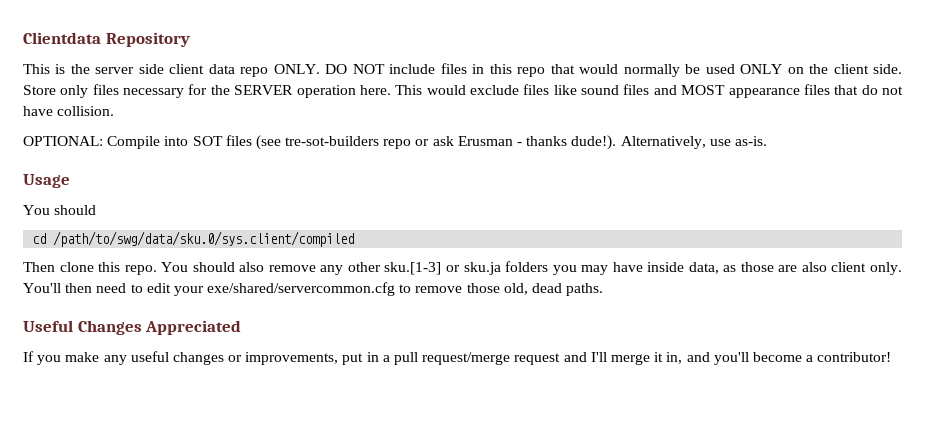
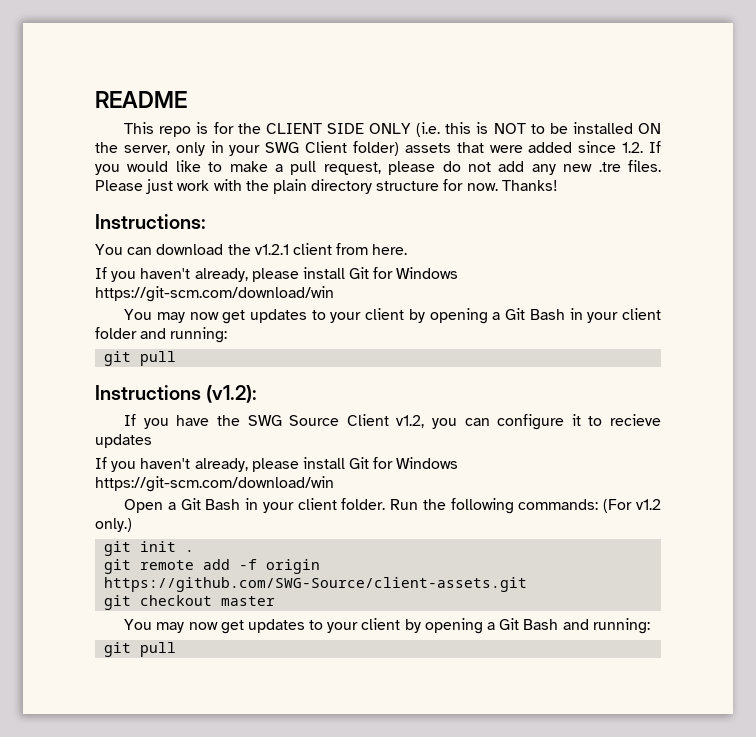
[23,32,190,47] [23,63,903,77] [23,84,904,98] [23,106,115,116] [23,135,767,150] [23,174,70,188] [23,205,97,215] [32,231,355,247] [23,261,902,275] [23,282,604,296] [23,320,242,335] [23,351,892,365] Clientdata Repository // This is the server side client data repo ONLY. DO NOT include files in this repo that would normally be used ONLY on the client side. Store only files necessary for the SERVER operation here. This would exclude files like sound files and MOST appearance files that do not have collision. // OPTIONAL: Compile into SOT files (see tre-sot-builders repo or ask Erusman - thanks dude!). Alternatively, use as-is. // Usage // You should // cd /path/to/swg/data/sku.0/sys.client/compiled // Then clone this repo. You should also remove any other sku.[1-3] or sku.ja folders you may have inside data, as those are also client only. You'll then need to edit your exe/shared/servercommon.cfg to remove those old, dead paths. // Useful Changes Appreciated // If you make any useful changes or improvements, put in a pull request/merge request and I'll merge it in, and you'll become a contributor! -> [95,91,187,108] [124,122,662,137] [95,141,661,156] [95,160,661,175] [95,179,558,194] [95,214,206,229] [95,243,408,255] [95,267,459,282] [95,286,334,302] [124,308,662,324] [95,327,228,343] [104,351,177,366] [95,385,258,403] [124,414,661,430] [95,434,152,448] [95,457,459,472] [95,476,334,492] [124,498,662,514] [95,518,132,532] [104,541,195,556] [104,559,321,574] [104,577,528,592] [104,595,276,610] [124,618,650,634] [104,642,177,657] README // This repo is for the CLIENT SIDE ONLY (i.e. this is NOT to be installed ON the server, only in your SWG Client folder) assets that were added since 1.2. If you would like to make a pull request, please do not add any new .tre files. Please just work with the plain directory structure for now. Thanks! // Instructions: // You can download the v1.2.1 client from here. // If you haven't already, please install Git for Windows https://git-scm.com/download/win // You may now get updates to your client by opening a Git Bash in your client folder and running: // git pull // Instructions (v1.2): // If you have the SWG Source Client v1.2, you can configure it to recieve updates // If you haven't already, please install Git for Windows https://git-scm.com/download/win // Open a Git Bash in your client folder. Run the following commands: (For v1.2 only.) // git init . // git remote add -f origin https://github.com/SWG-Source/client-assets.git // git checkout master // You may now get updates to your client by opening a Git Bash and running: // git pull

